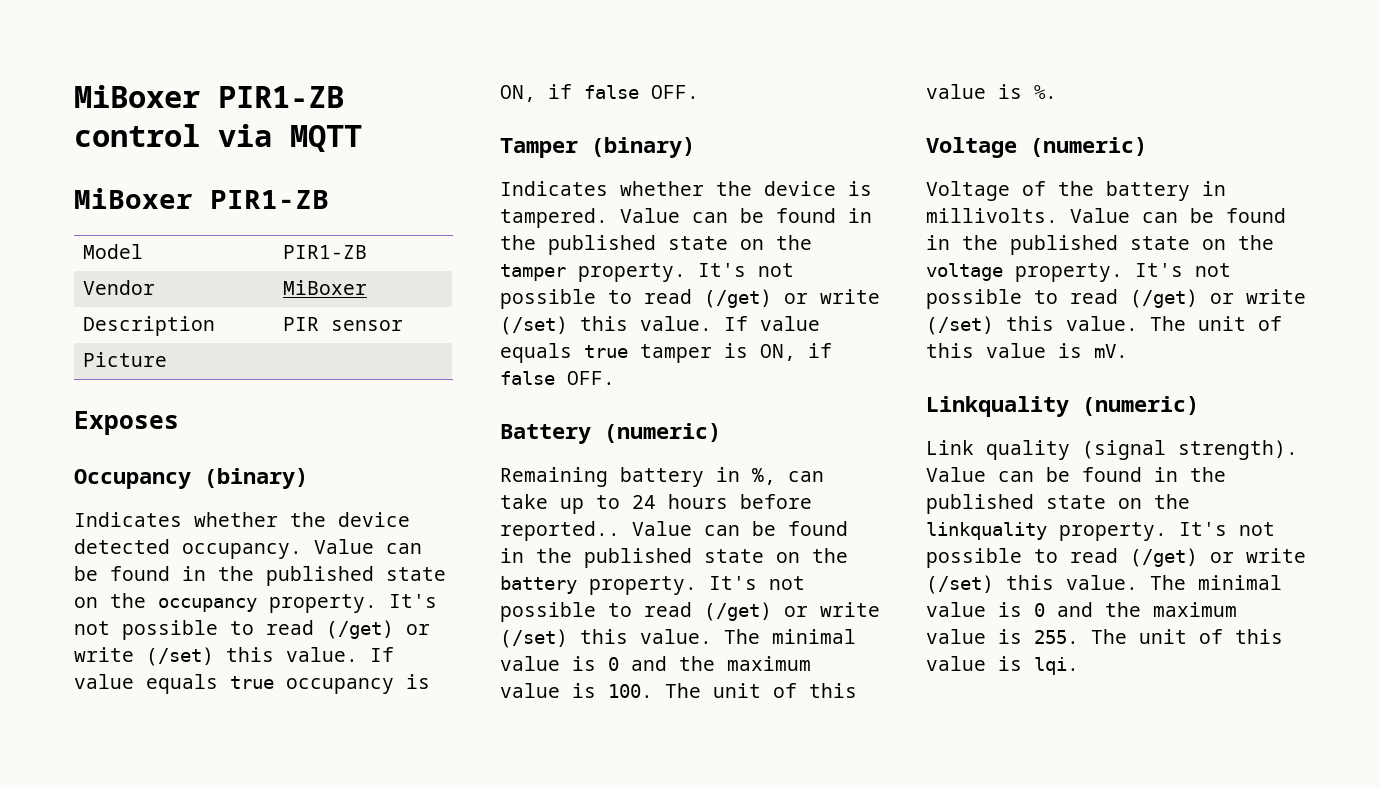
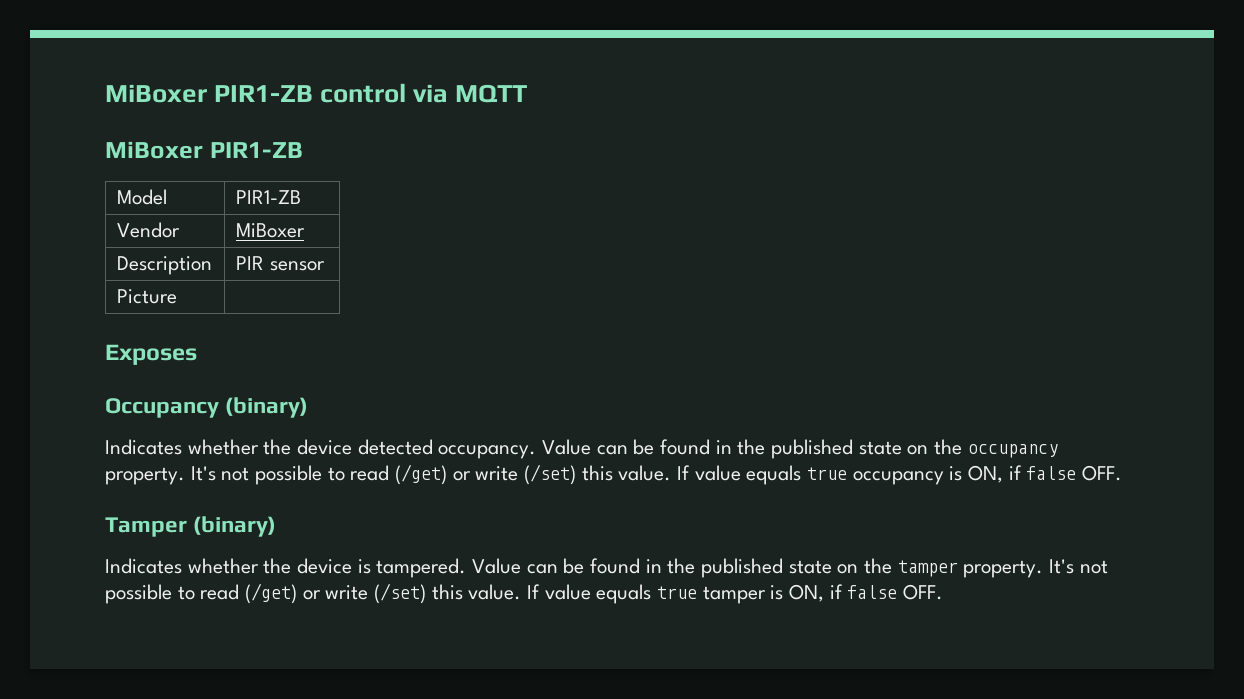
[500,423,721,444] [500,467,824,487] [500,494,812,514] [500,521,848,541] [500,548,848,568] [500,576,805,595] [500,602,880,622] [500,629,856,648] [500,656,811,671] [500,683,857,698] [926,84,1057,99] [926,137,1147,158] [926,181,1226,201] [926,208,1286,223] [926,235,1274,255] [926,263,1231,282] [926,289,1306,309] [926,316,1282,335] [926,343,1128,358] [926,396,1199,417] [926,440,1298,460] [926,467,1226,482] [926,494,1190,514] [926,522,1275,541] [926,548,1306,568] [926,575,1282,594] [926,602,1237,617] [926,629,1283,644] [926,656,1079,675] // Battery (numeric) // Remaining battery in %, can take up to 24 hours before reported.. Value can be found in the published state on the battery property. It's not possible to read (/get) or write (/set) this value. The minimal value is 0 and the maximum value is 100. The unit of this value is %. // Voltage (numeric) // Voltage of the battery in millivolts. Value can be found in the published state on the voltage property. It's not possible to read (/get) or write (/set) this value. The unit of this value is mV. // Linkquality (numeric) // Link quality (signal strength). Value can be found in the published state on the linkquality property. It's not possible to read (/get) or write (/set) this value. The minimal value is 0 and the maximum value is 255. The unit of this value is lqi. -> (944, 592) none

